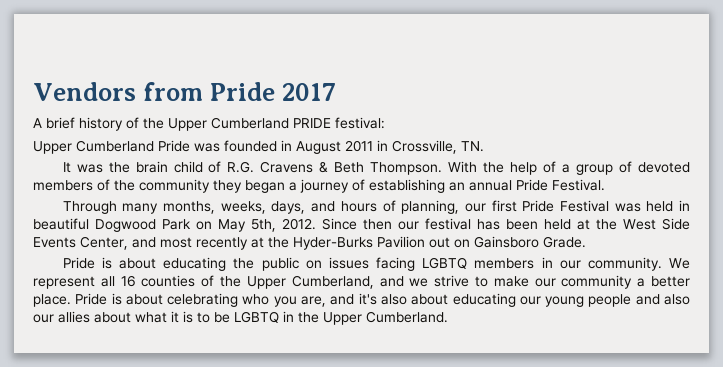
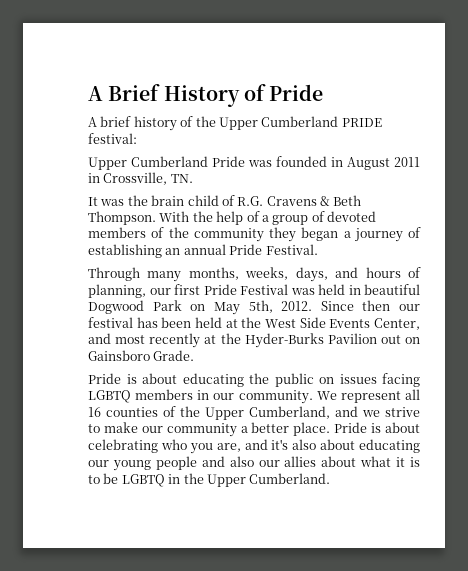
[33,82,337,101] Vendors from Pride 2017 -> [88,84,324,107] A Brief History of Pride

